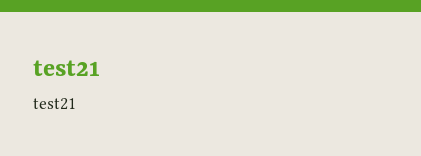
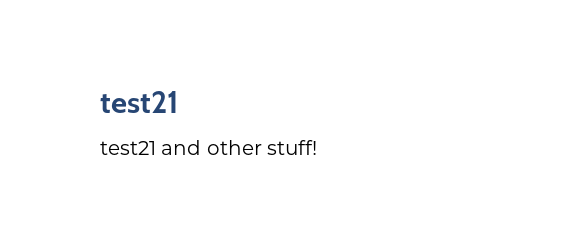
(76, 104) none -> [161,140,318,155] and other stuff!

